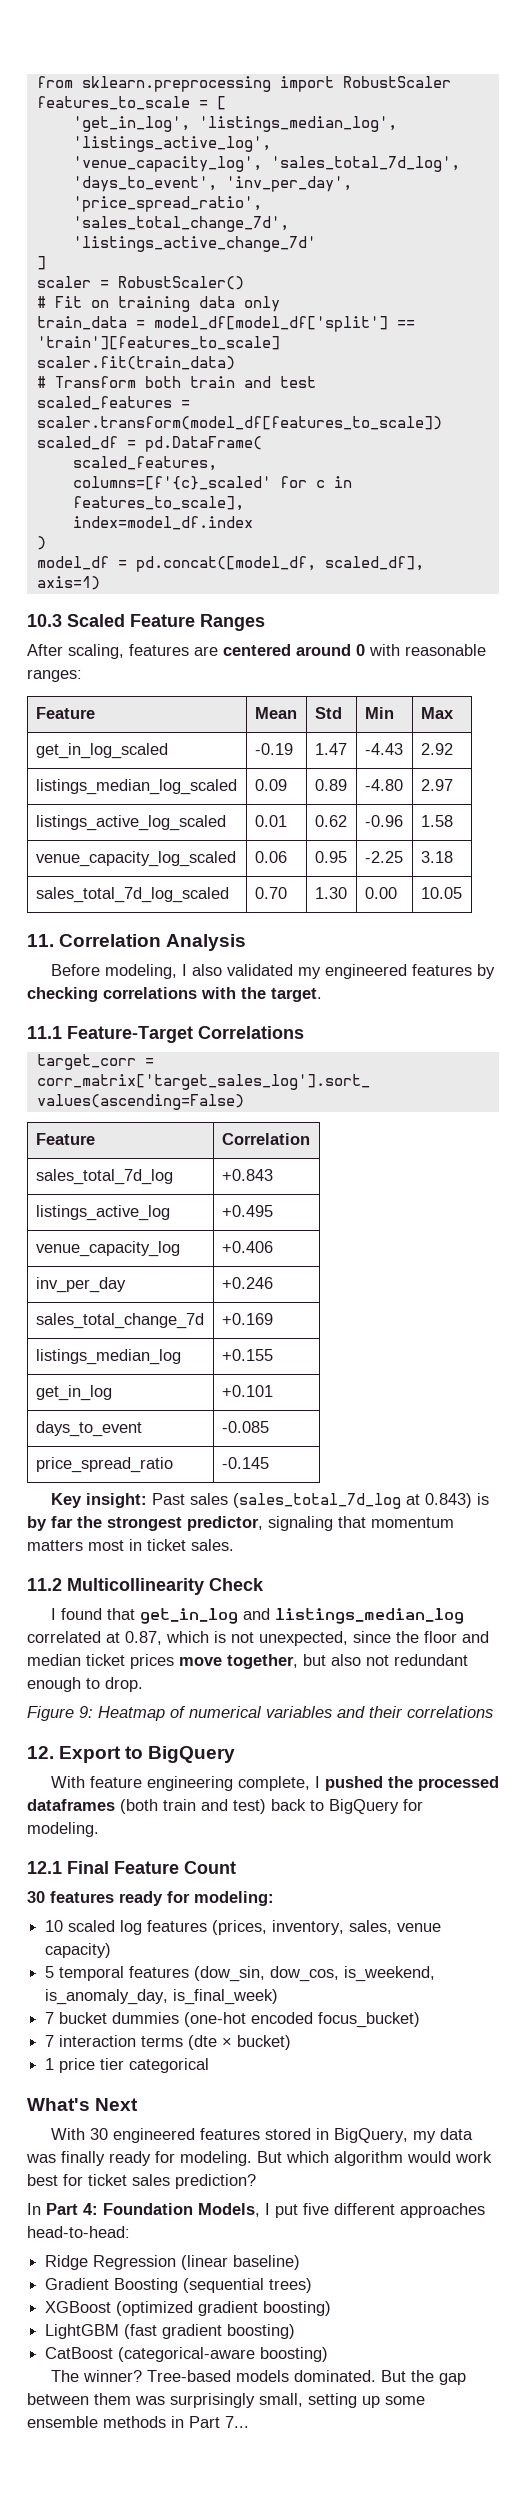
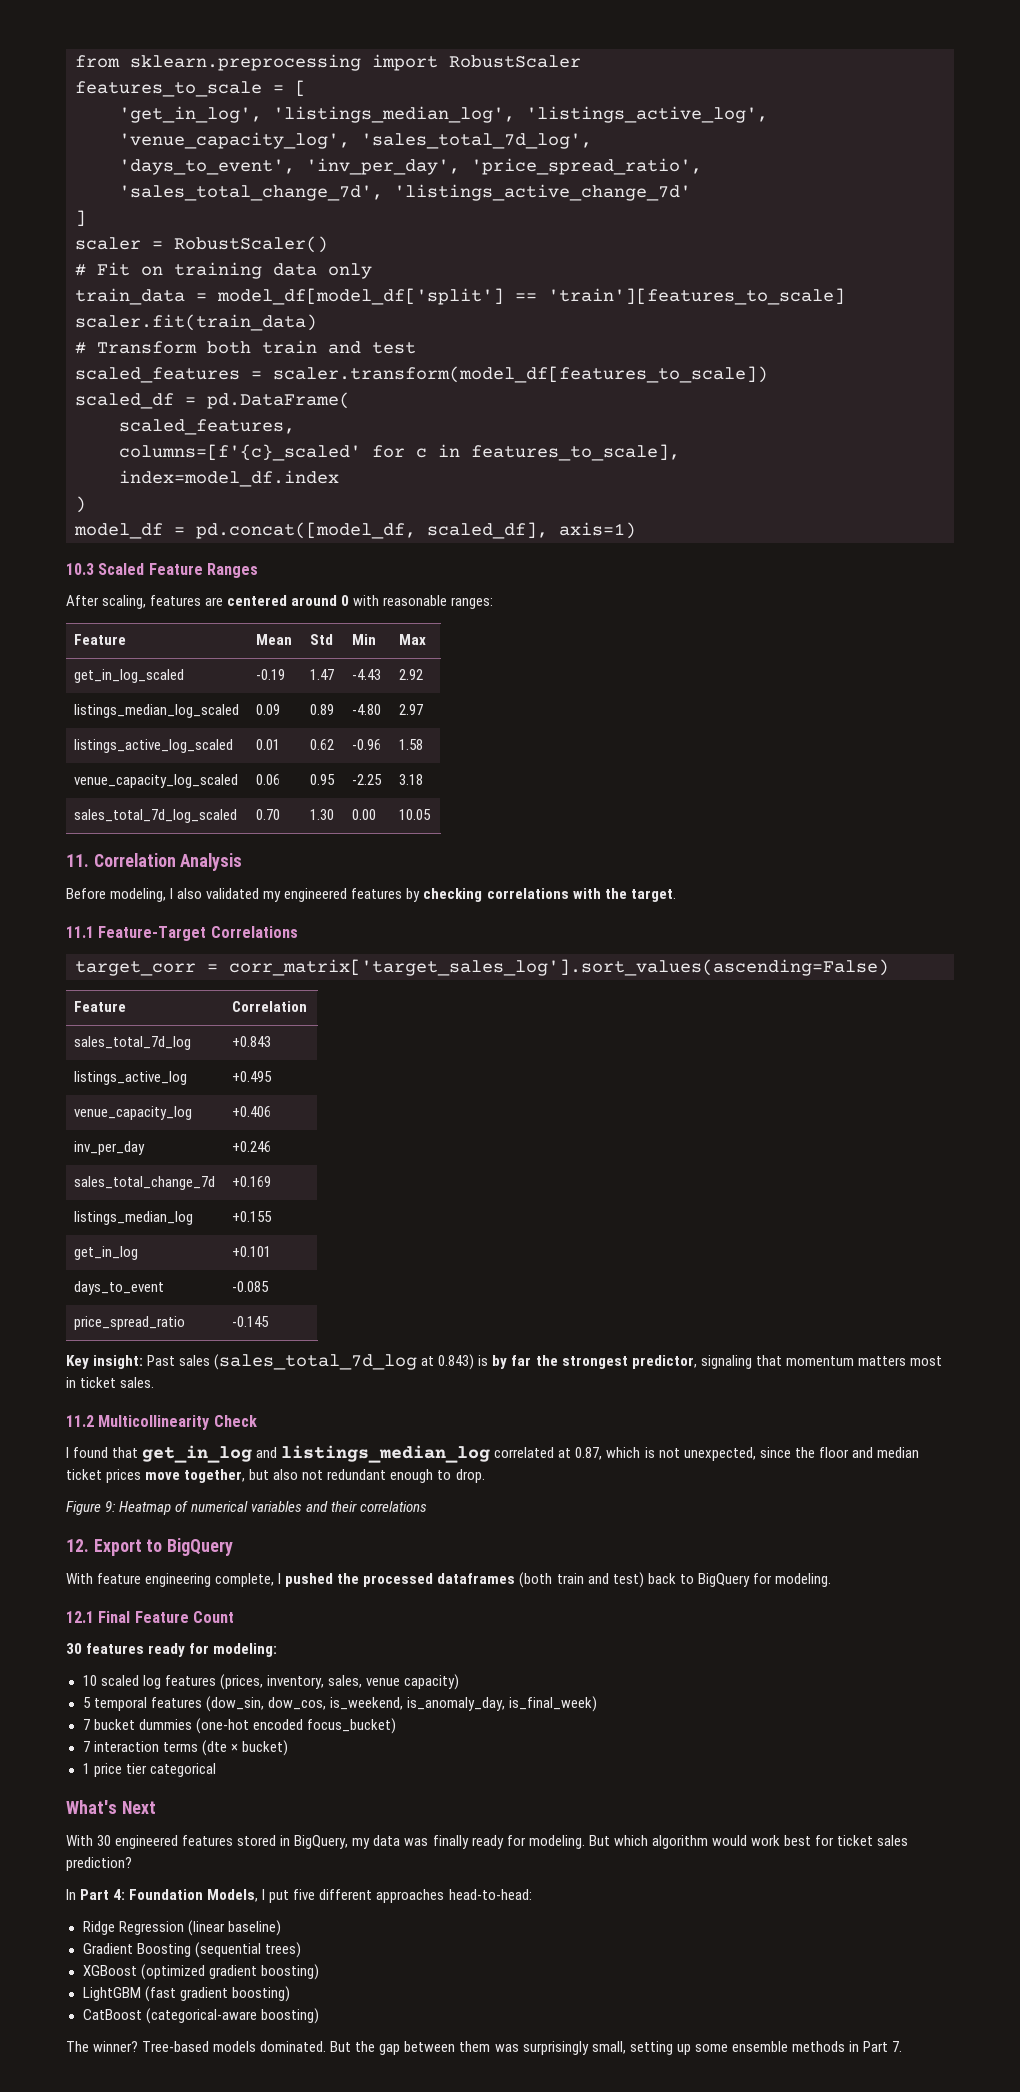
[225,2416,249,2428] 7... -> [891,2041,902,2052] 7.

